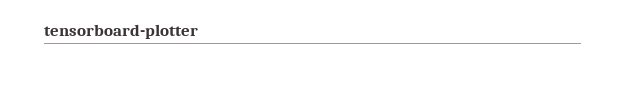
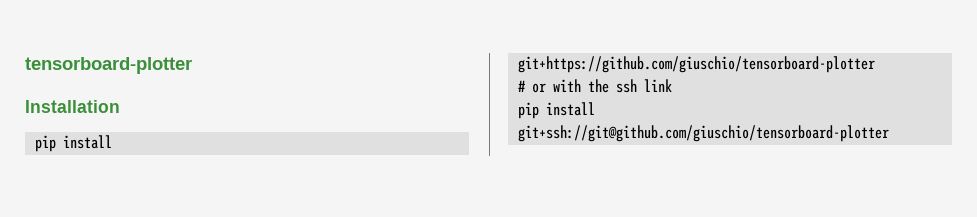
(198, 31) none -> [25,100,120,113] [34,135,112,152] [517,56,875,73] [517,79,672,93] [517,102,595,119] [517,125,889,142] // Installation // pip install git+https://github.com/giuschio/tensorboard-plotter // # or with the ssh link // pip install git+ssh://git@github.com/giuschio/tensorboard-plotter

